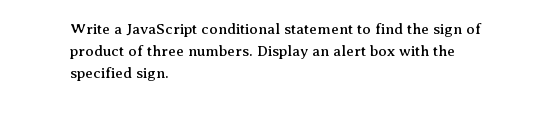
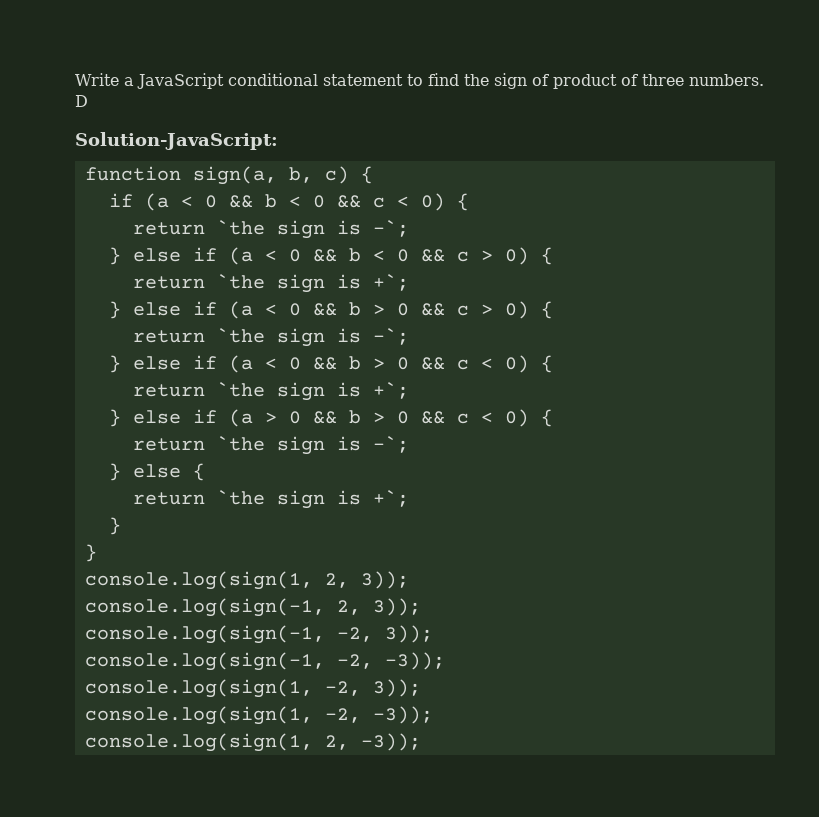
[257,45,456,59] [70,67,170,81] Display an alert box with the specified sign. -> [75,95,88,107] [75,132,278,150] [84,166,373,185] [108,193,469,211] [132,220,409,239] [108,247,553,265] [132,274,409,293] [108,301,553,319] [132,328,409,347] [108,355,553,373] [132,382,409,401] [108,409,553,427] [132,436,409,455] [108,463,205,481] [132,490,409,509] [108,517,121,535] [84,544,97,562] [84,571,409,590] [84,598,421,617] [84,625,433,644] [84,652,445,671] [84,679,421,698] [84,706,433,725] [84,733,421,752] D // Solution-JavaScript: // function sign(a, b, c) { // if (a < 0 && b < 0 && c < 0) { // return `the sign is -`; // } else if (a < 0 && b < 0 && c > 0) { // return `the sign is +`; // } else if (a < 0 && b > 0 && c > 0) { // return `the sign is -`; // } else if (a < 0 && b > 0 && c < 0) { // return `the sign is +`; // } else if (a > 0 && b > 0 && c < 0) { // return `the sign is -`; // } else { // return `the sign is +`; // } // } // console.log(sign(1, 2, 3)); // console.log(sign(-1, 2, 3)); // console.log(sign(-1, -2, 3)); // console.log(sign(-1, -2, -3)); // console.log(sign(1, -2, 3)); // console.log(sign(1, -2, -3)); // console.log(sign(1, 2, -3));

